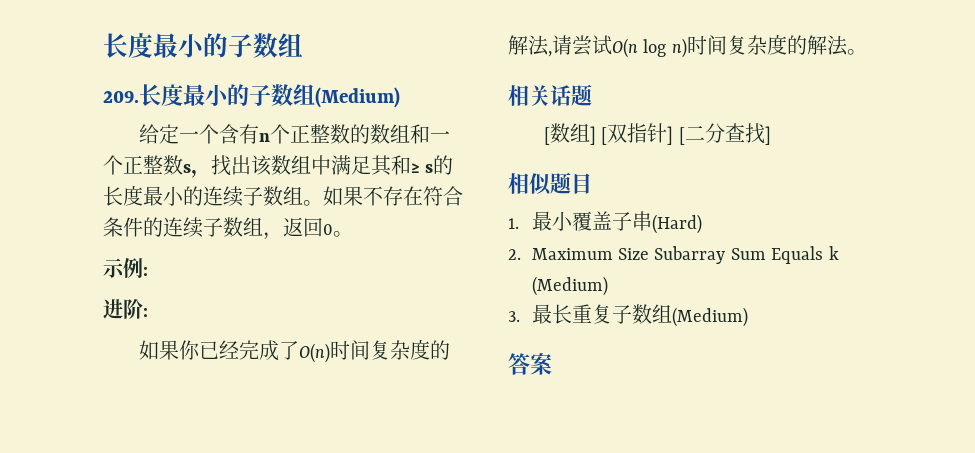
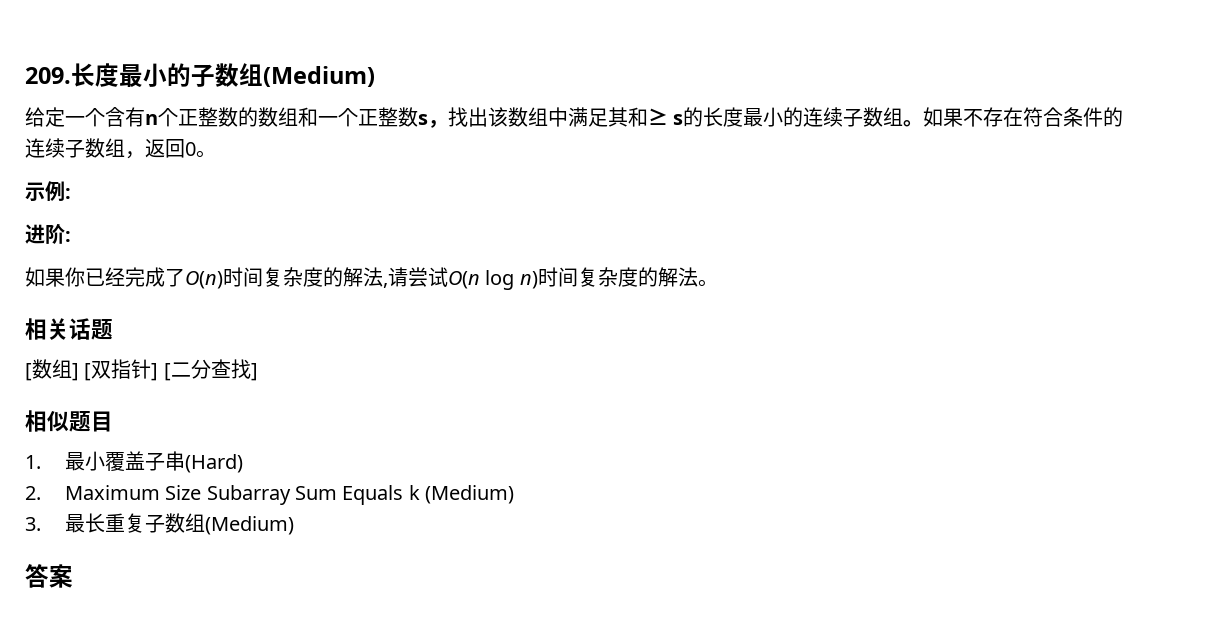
[103,33,303,58] 长度最小的子数组 // -> (25, 75) none

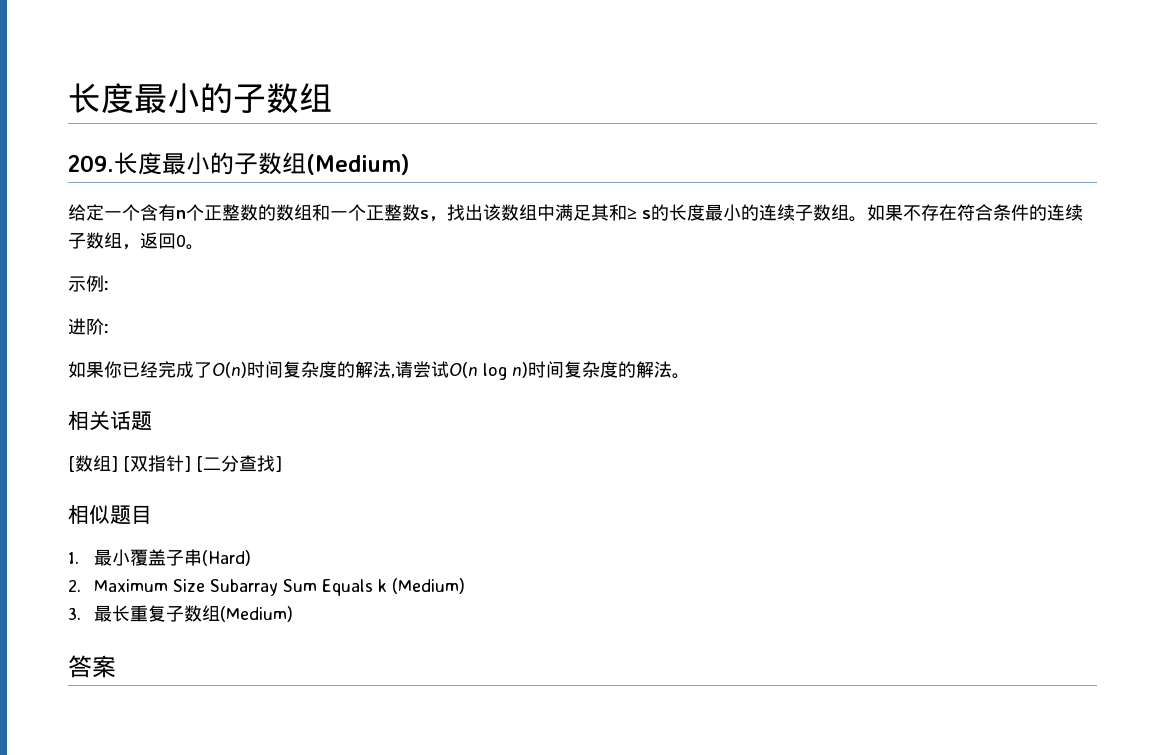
(25, 75) none -> [68,83,332,114] 长度最小的子数组 //

